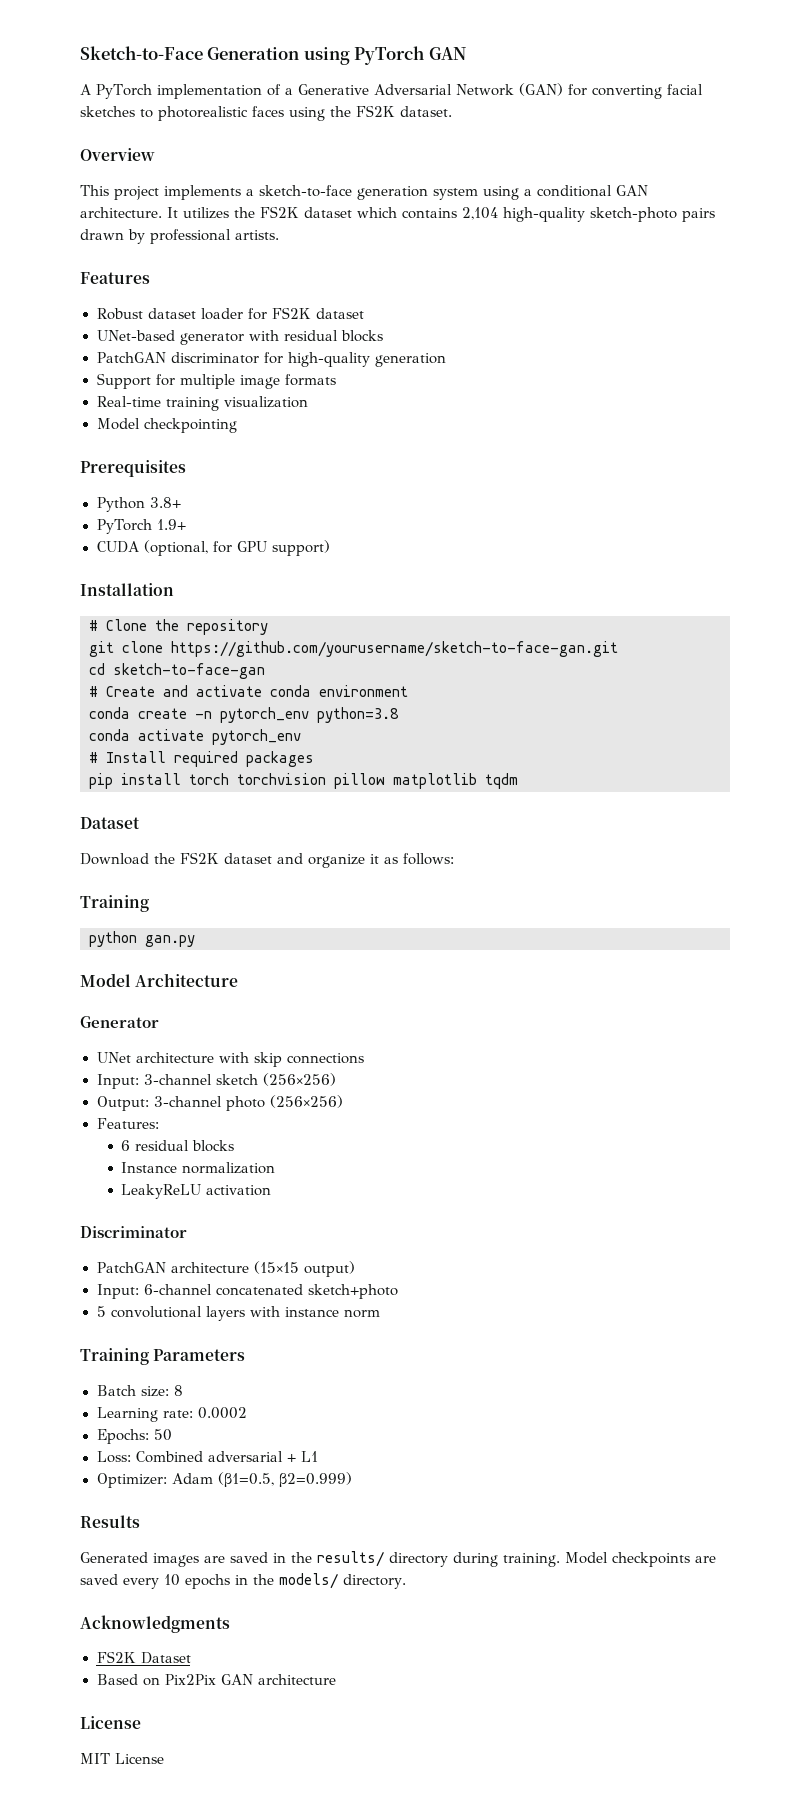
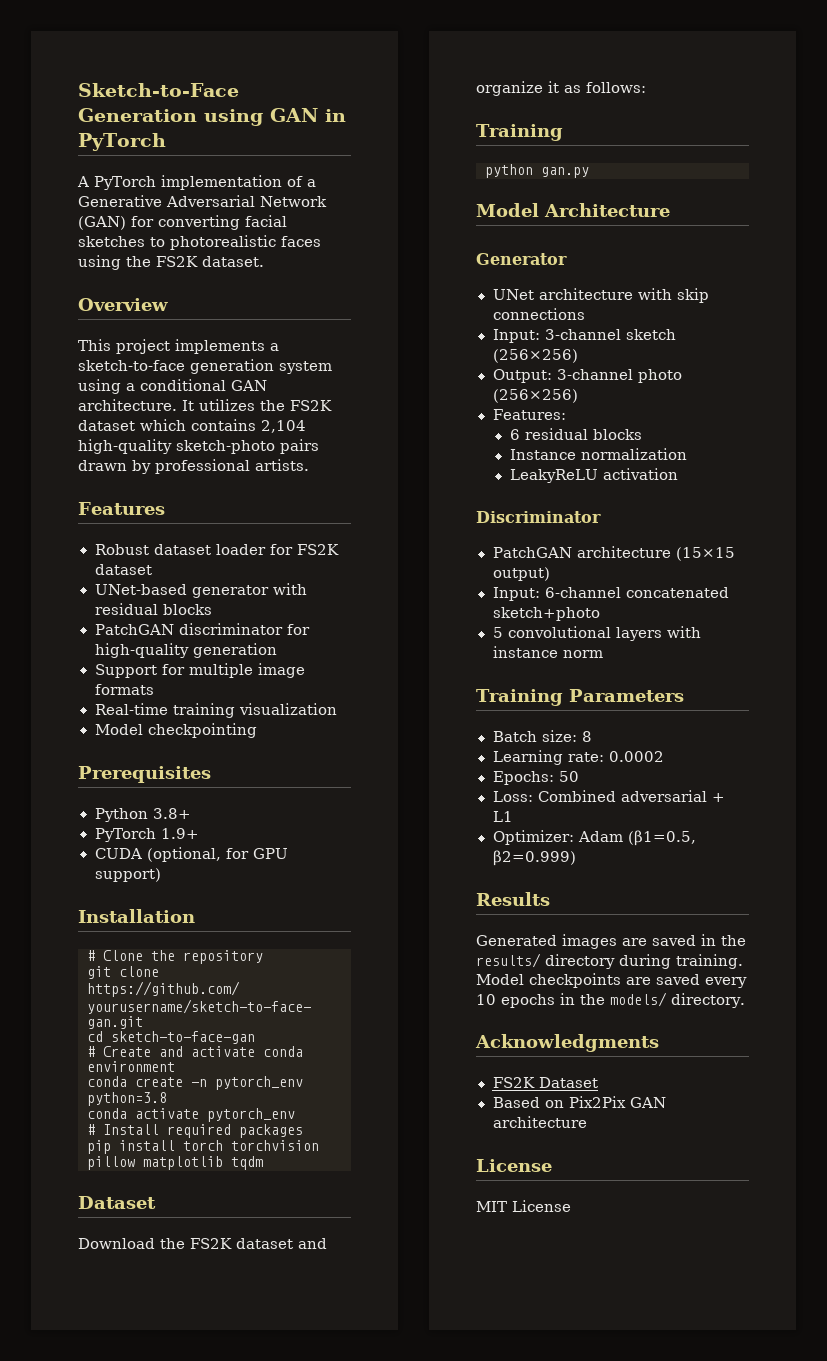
[354,46,466,65] PyTorch GAN -> [270,108,346,122] [78,133,166,151] GAN in PyTorch

